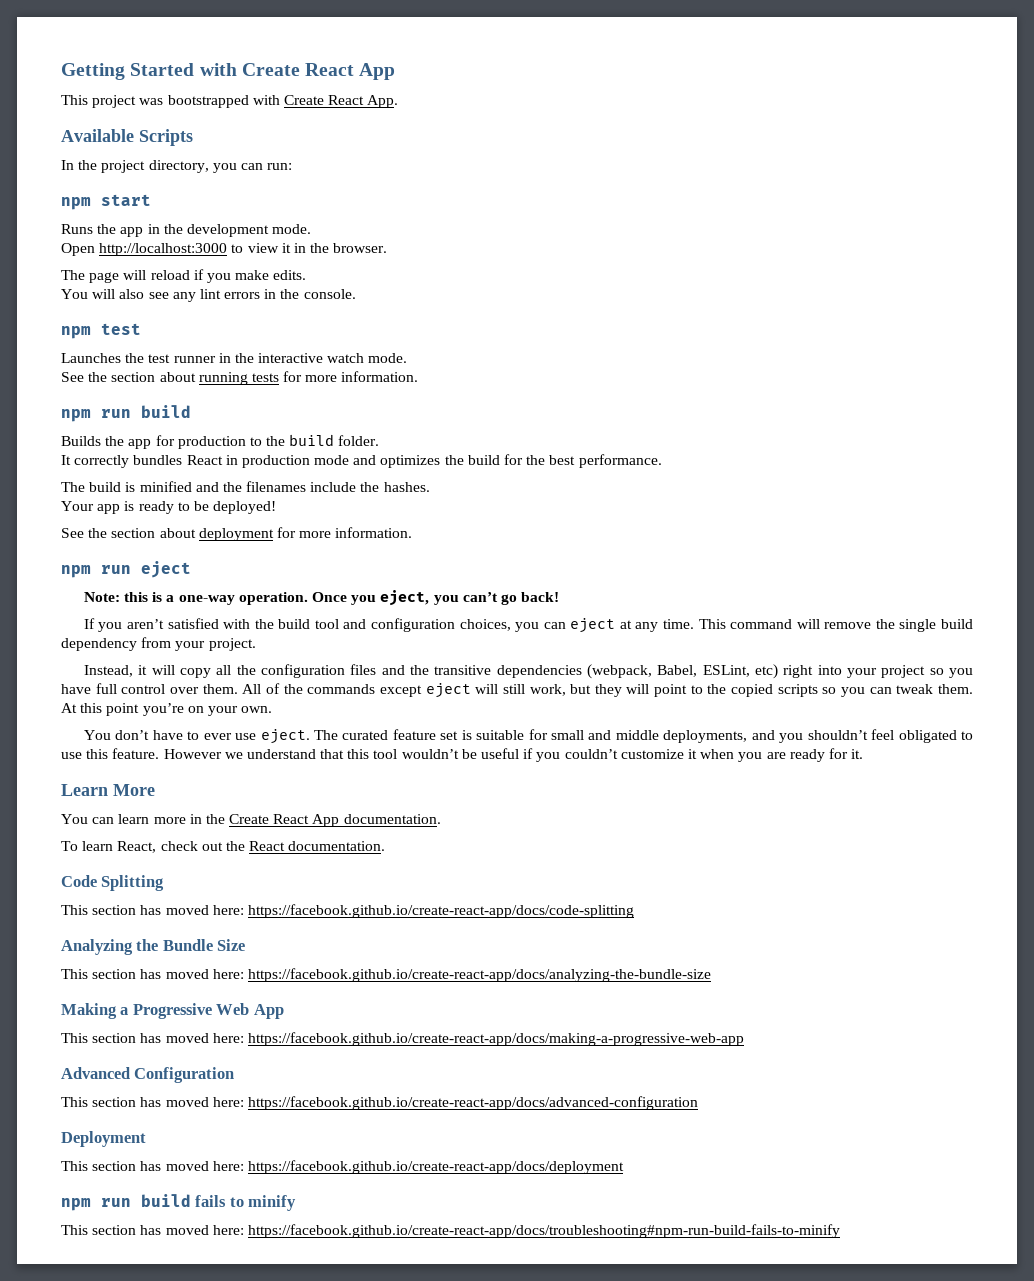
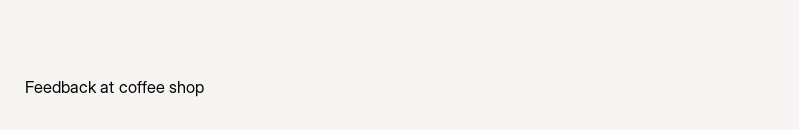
[61,63,396,80] [61,95,399,108] [61,129,193,146] [61,160,293,173] [61,194,151,210] [61,224,312,237] [61,243,388,256] [61,269,307,283] [61,289,356,302] [61,323,141,339] [61,353,408,363] [61,371,419,385] [61,405,191,422] [61,434,380,449] [61,454,662,468] [61,481,430,492] [61,501,277,514] [61,527,413,541] [61,561,191,578] [83,590,560,606] [83,618,973,633] [61,637,256,651] [83,664,974,679] [61,683,974,698] [61,703,273,716] [83,729,974,744] [61,748,864,762] [61,784,155,796] [61,814,441,827] [61,841,386,853] [61,875,165,891] [61,904,634,918] [61,939,246,955] [61,968,711,982] [61,1003,284,1019] [61,1032,744,1046] [61,1067,235,1083] [61,1096,698,1110] [61,1131,146,1147] [61,1160,624,1174] [61,1194,297,1211] [61,1224,840,1238] Getting Started with Create React App // This project was bootstrapped with Create React App. // Available Scripts // In the project directory, you can run: // npm start // Runs the app in the development mode. // Open http://localhost:3000 to view it in the browser. // The page will reload if you make edits. // You will also see any lint errors in the console. // npm test // Launches the test runner in the interactive watch mode. // See the section about running tests for more information. // npm run build // Builds the app for production to the build folder. // It correctly bundles React in production mode and optimizes the build for the best performance. // The build is minified and the filenames include the hashes. // Your app is ready to be deployed! // See the section about deployment for more information. // npm run eject // Note: this is a one-way operation. Once you eject, you can’t go back! // If you aren’t satisfied with the build tool and configuration choices, you can eject at any time. This command will remove the single build dependency from your project. // Instead, it will copy all the configuration files and the transitive dependencies (webpack, Babel, ESLint, etc) right into your project so you have full control over them. All of the commands except eject will still work, but they will point to the copied scripts so you can tweak them. At this point you’re on your own. // You don’t have to ever use eject. The curated feature set is suitable for small and middle deployments, and you shouldn’t feel obligated to use this feature. However we understand that this tool wouldn’t be useful if you couldn’t customize it when you are ready for it. // Learn More // You can learn more in the Create React App documentation. // To learn React, check out the React documentation. // Code Splitting // This section has moved here: https://facebook.github.io/create-react-app/docs/code-splitting // Analyzing the Bundle Size // This section has moved here: https://facebook.github.io/create-react-app/docs/analyzing-the-bundle-size // Making a Progressive Web App // This section has moved here: https://facebook.github.io/create-react-app/docs/making-a-progressive-web-app // Advanced Configuration // This section has moved here: https://facebook.github.io/create-react-app/docs/advanced-configuration // Deployment // This section has moved here: https://facebook.github.io/create-react-app/docs/deployment // npm run build fails to minify // This section has moved here: https://facebook.github.io/create-react-app/docs/troubleshooting#npm-run-build-fails-to-minify -> [25,81,205,97] Feedback at coffee shop

